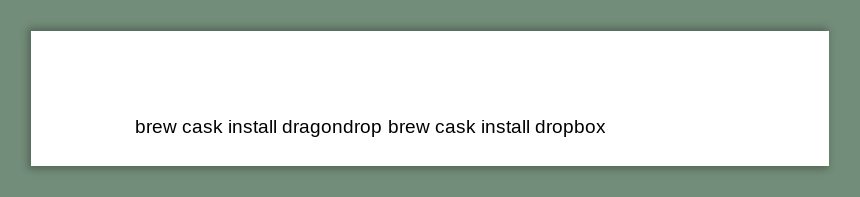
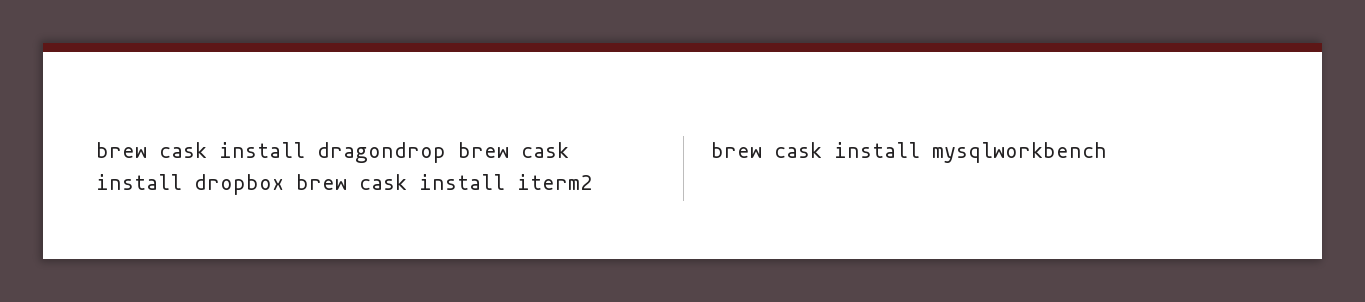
(606, 128) none -> [296,174,592,190] [711,142,1107,163] brew cask install iterm2 brew cask install mysqlworkbench

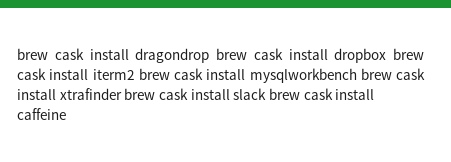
(1107, 152) none -> [360,68,425,80] [17,88,375,100] [17,108,66,120] brew cask install xtrafinder brew cask install slack brew cask install caffeine

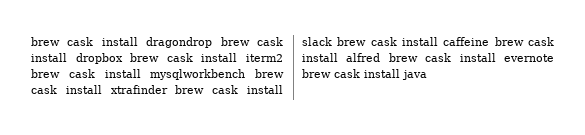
(66, 114) none -> [494,37,554,46] [302,53,554,62] [302,69,427,80] brew cask install alfred brew cask install evernote brew cask install java

